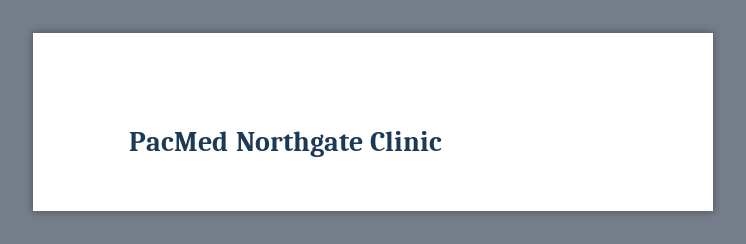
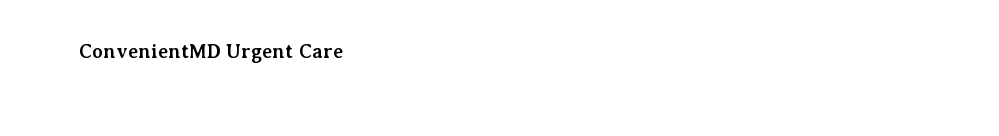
[129,131,443,157] PacMed Northgate Clinic -> [79,44,343,63] ConvenientMD Urgent Care

